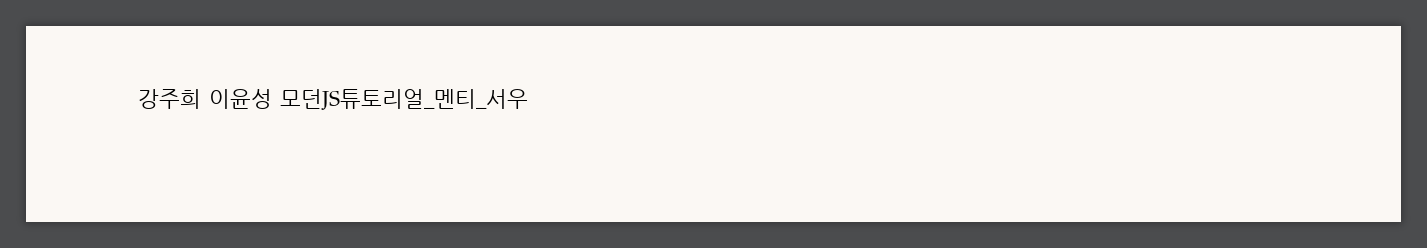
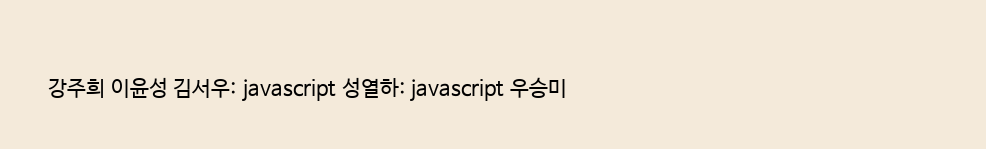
[280,89,528,110] 모던JS튜토리얼_멘티_서우 -> [173,77,567,102] 김서우: javascript 성열하: javascript 우승미

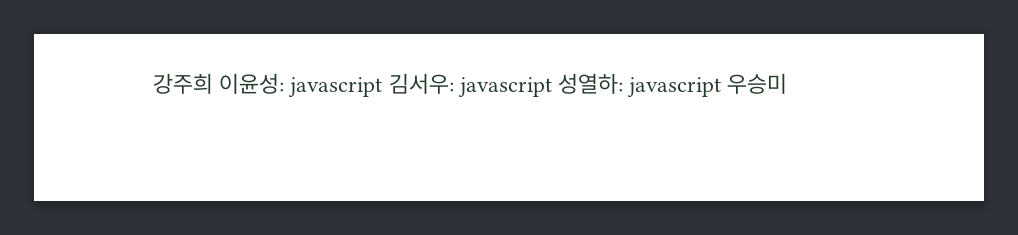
[110,77,168,98] 이윤성 -> [219,73,383,98] 이윤성: javascript

